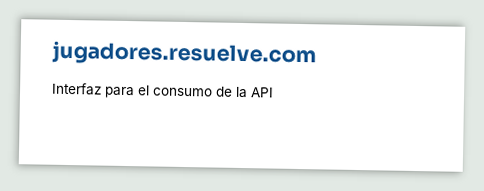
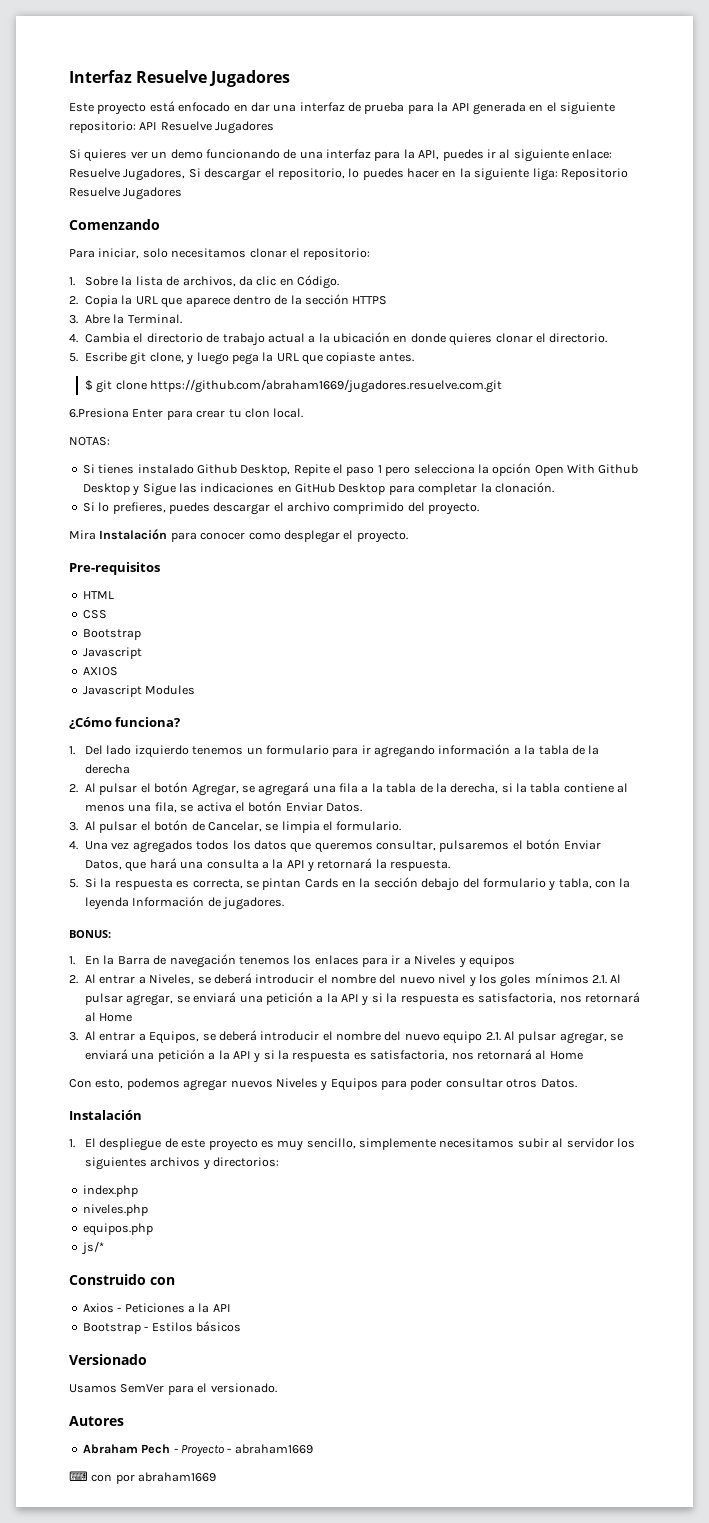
[52,40,317,68] [51,82,274,99] jugadores.resuelve.com // Interfaz para el consumo de la API -> [69,70,291,87] [69,101,615,115] [69,121,275,134] [69,149,612,162] [69,168,628,181] [69,187,183,200] [69,219,160,230] [69,248,371,260] [69,275,339,289] [69,294,388,308] [69,314,182,324] [69,332,608,346] [69,352,414,365] [84,379,503,393] [69,408,304,420] [69,437,110,446] [82,463,639,476] [82,482,554,496] [82,502,480,515] [69,529,408,543] [69,562,160,575] [82,591,114,599] [82,610,107,619] [82,629,141,640] [82,647,142,659] [82,667,118,676] [82,685,196,697] [69,717,181,729] [69,744,600,758] [84,764,130,774] [69,782,629,796] [84,801,362,813] [69,820,402,833] [69,839,601,853] [84,858,451,872] [69,877,631,891] [84,896,285,910] [69,930,111,938] [69,954,515,968] [69,973,622,987] [84,992,640,1006] [84,1012,133,1022] [69,1030,623,1044] [84,1049,583,1063] [69,1078,577,1091] [69,1110,142,1120] [69,1138,635,1151] [84,1157,280,1170] [82,1185,138,1197] [82,1204,148,1216] [82,1223,153,1236] [80,1241,104,1255] [69,1274,175,1285] [82,1303,231,1313] [82,1321,241,1334] [69,1354,147,1365] [69,1383,277,1395] [69,1416,124,1426] [82,1444,313,1457] [69,1471,217,1484] Interfaz Resuelve Jugadores // Este proyecto está enfocado en dar una interfaz de prueba para la API generada en el siguiente repositorio: API Resuelve Jugadores // Si quieres ver un demo funcionando de una interfaz para la API, puedes ir al siguiente enlace: Resuelve Jugadores, Si descargar el repositorio, lo puedes hacer en la siguiente liga: Repositorio Resuelve Jugadores // Comenzando // Para iniciar, solo necesitamos clonar el repositorio: // 1. Sobre la lista de archivos, da clic en Código. // 2. Copia la URL que aparece dentro de la sección HTTPS // 3. Abre la Terminal. // 4. Cambia el directorio de trabajo actual a la ubicación en donde quieres clonar el directorio. // 5. Escribe git clone, y luego pega la URL que copiaste antes. // $ git clone https://github.com/abraham1669/jugadores.resuelve.com.git // 6.Presiona Enter para crear tu clon local. // NOTAS: // Si tienes instalado Github Desktop, Repite el paso 1 pero selecciona la opción Open With Github Desktop y Sigue las indicaciones en GitHub Desktop para completar la clonación. // Si lo prefieres, puedes descargar el archivo comprimido del proyecto. // Mira Instalación para conocer como desplegar el proyecto. // Pre-requisitos // HTML // CSS // Bootstrap // Javascript // AXIOS // Javascript Modules // ¿Cómo funciona? // 1. Del lado izquierdo tenemos un formulario para ir agregando información a la tabla de la derecha // 2. Al pulsar el botón Agregar, se agregará una fila a la tabla de la derecha, si la tabla contiene al menos una fila, se activa el botón Enviar Datos. // 3. Al pulsar el botón de Cancelar, se limpia el formulario. // 4. Una vez agregados todos los datos que queremos consultar, pulsaremos el botón Enviar Datos, que hará una consulta a la API y retornará la respuesta. // 5. Si la respuesta es correcta, se pintan Cards en la sección debajo del formulario y tabla, con la leyenda Información de jugadores. // BONUS: // 1. En la Barra de navegación tenemos los enlaces para ir a Niveles y equipos // 2. Al entrar a Niveles, se deberá introducir el nombre del nuevo nivel y los goles mínimos 2.1. Al pulsar agregar, se enviará una petición a la API y si la respuesta es satisfactoria, nos retornará al Home // 3. Al entrar a Equipos, se deberá introducir el nombre del nuevo equipo 2.1. Al pulsar agregar, se enviará una petición a la API y si la respuesta es satisfactoria, nos retornará al Home // Con esto, podemos agregar nuevos Niveles y Equipos para poder consultar otros Datos. // Instalación // 1. El despliegue de este proyecto es muy sencillo, simplemente necesitamos subir al servidor los siguientes archivos y directorios: // index.php // niveles.php // equipos.php // js/* // Construido con // Axios - Peticiones a la API // Bootstrap - Estilos básicos // Versionado // Usamos SemVer para el versionado. // Autores // Abraham Pech - Proyecto - abraham1669 // ⌨ con por abraham1669

